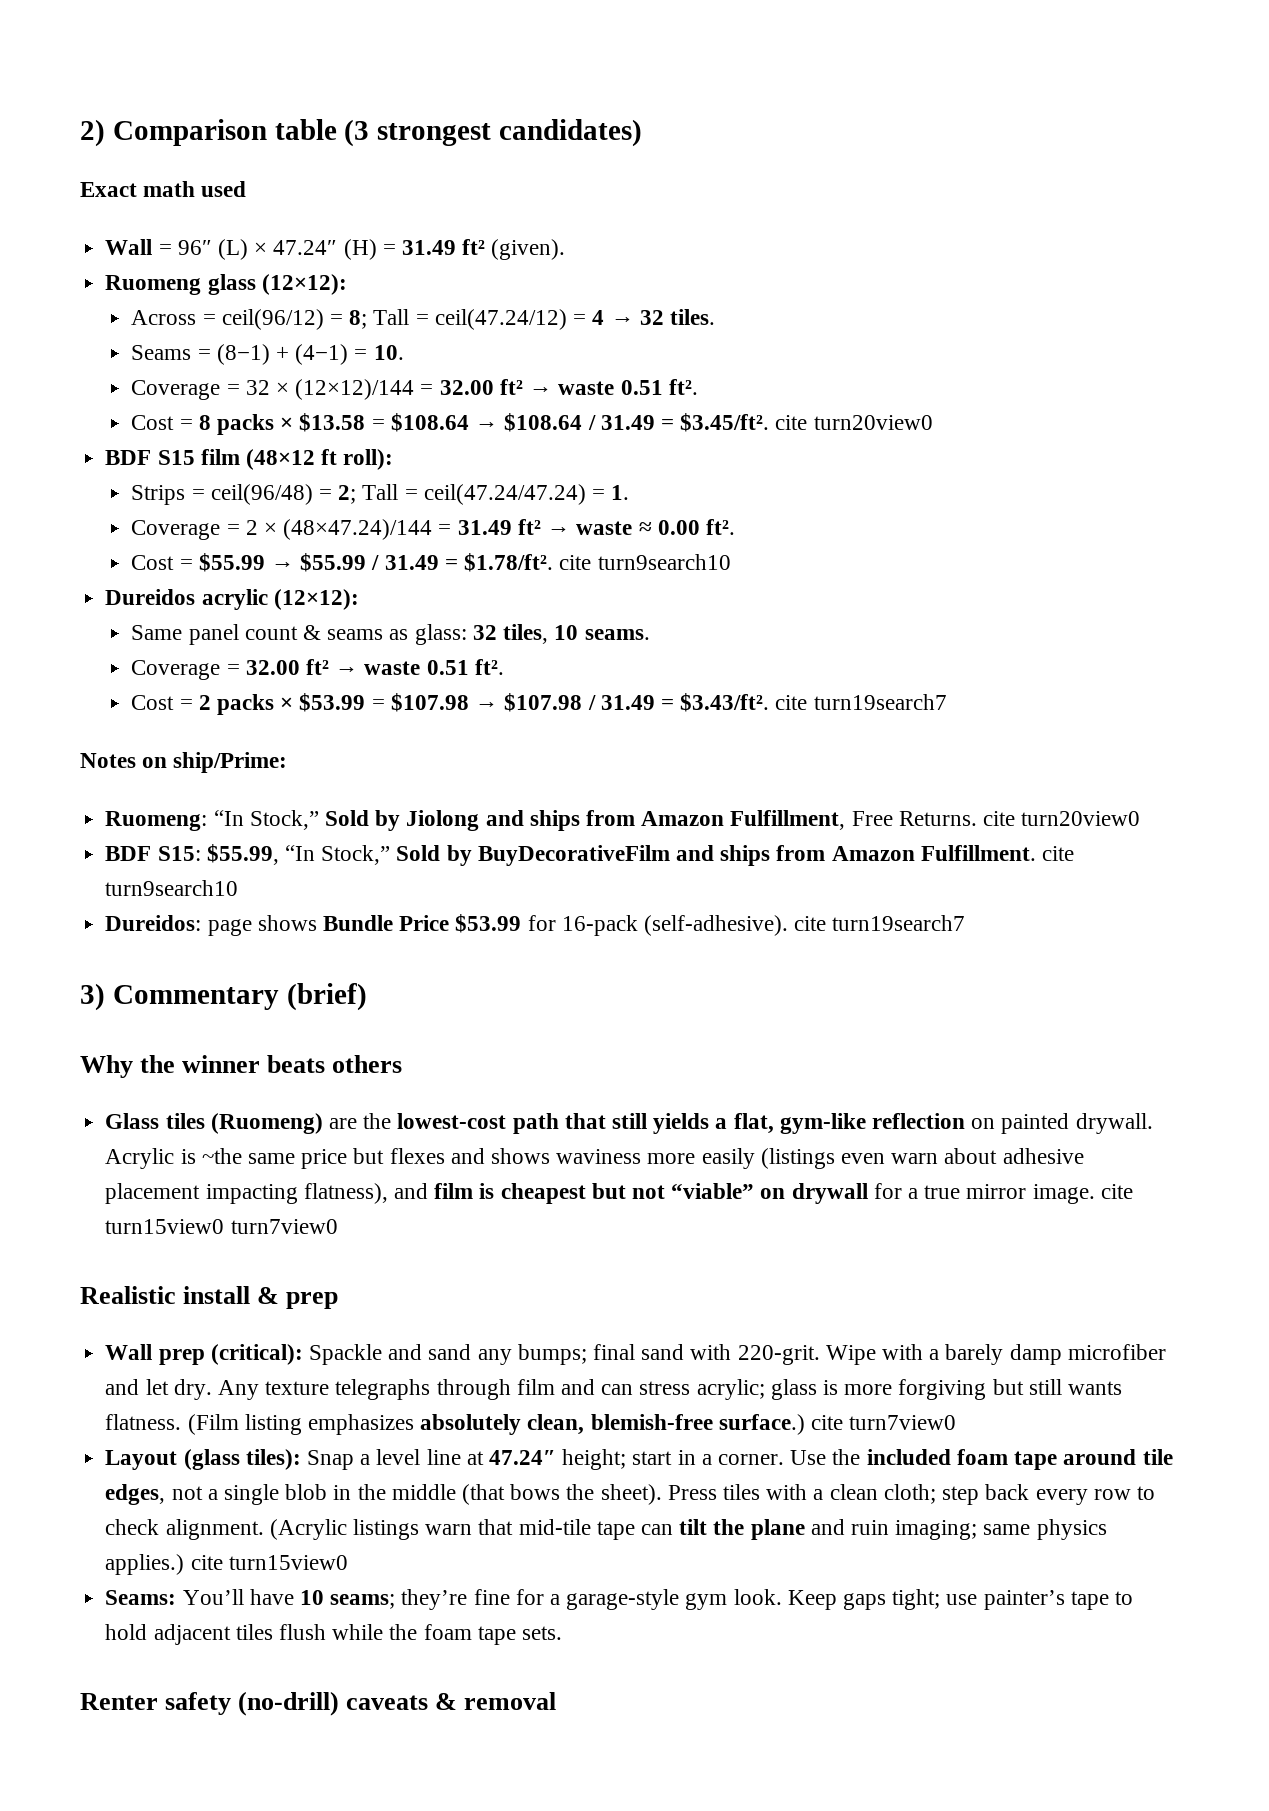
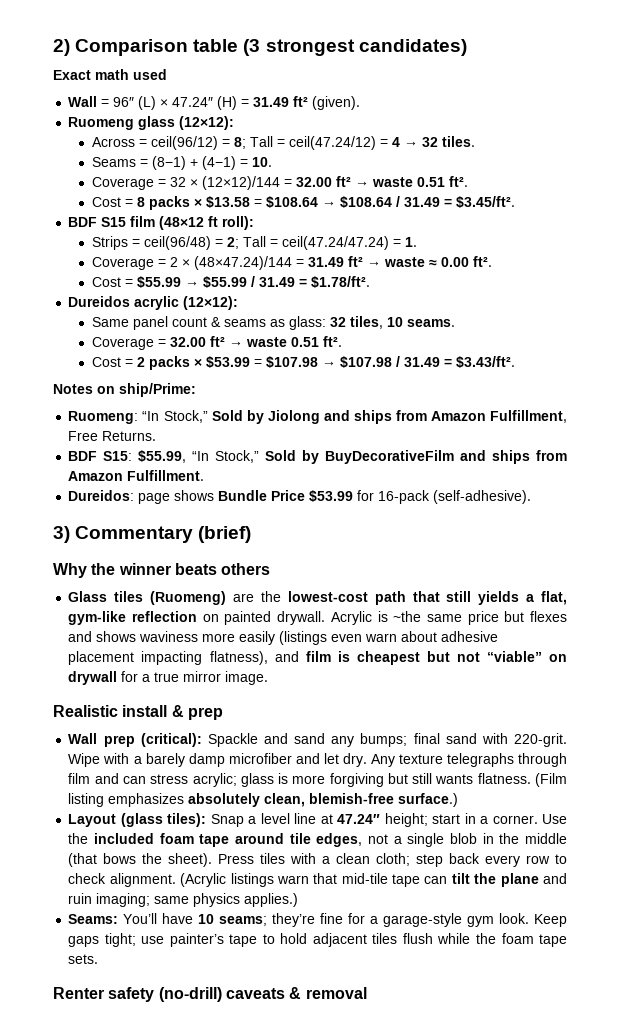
[775,415,933,430] cite turn20view0 -> (515, 202) none
[559,554,731,570] cite turn9search10 -> (370, 282) none
[775,694,947,710] cite turn19search7 -> (515, 362) none
[983,811,1141,826] cite turn20view0 -> (157, 436) none
[1042,846,1075,861] [105,880,239,896] cite turn9search10 -> (205, 475) none
[794,915,966,931] cite turn19search7 -> (532, 497) none
[1100,1184,1133,1199] [105,1219,338,1234] cite turn15view0 turn7view0 -> (269, 678) none
[810,1415,957,1430] cite turn7view0 -> (459, 800) none
[190,1555,348,1570] cite turn15view0 -> (299, 900) none

